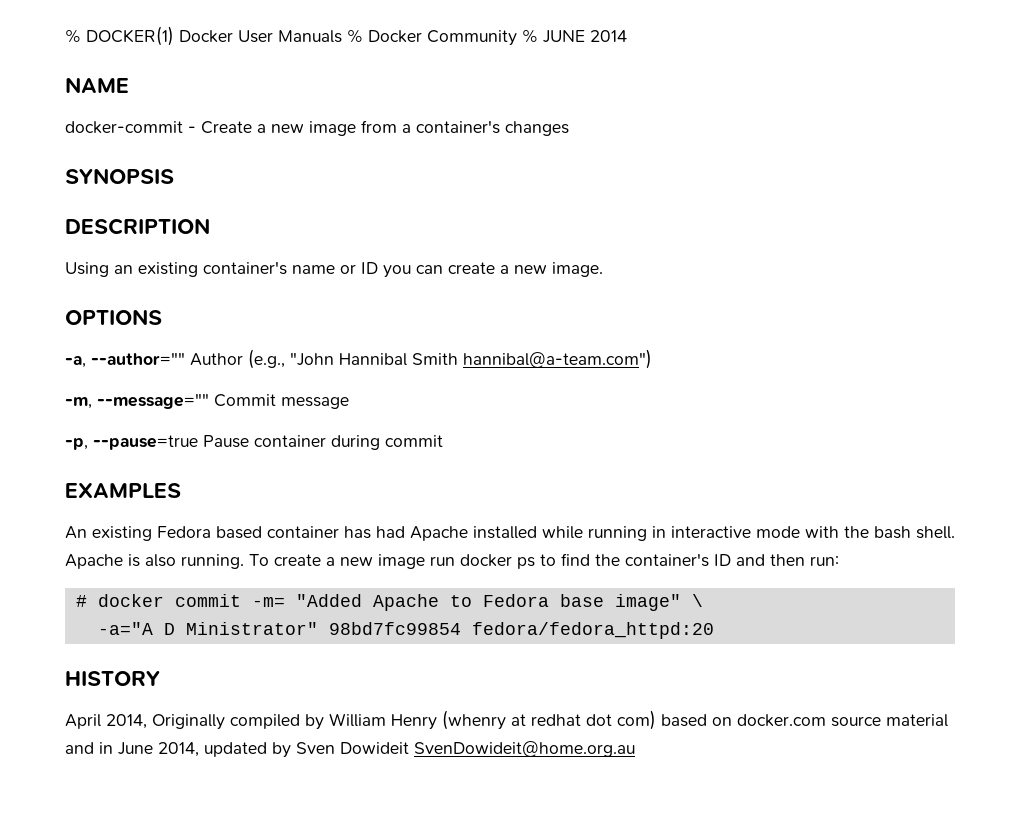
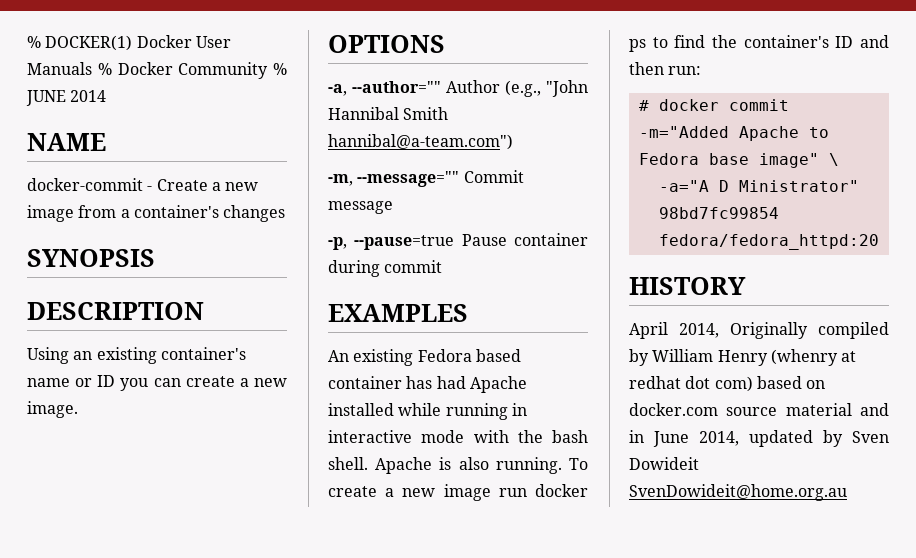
[251,594,362,607] -m= "Added -> [638,126,729,138] -m="Added

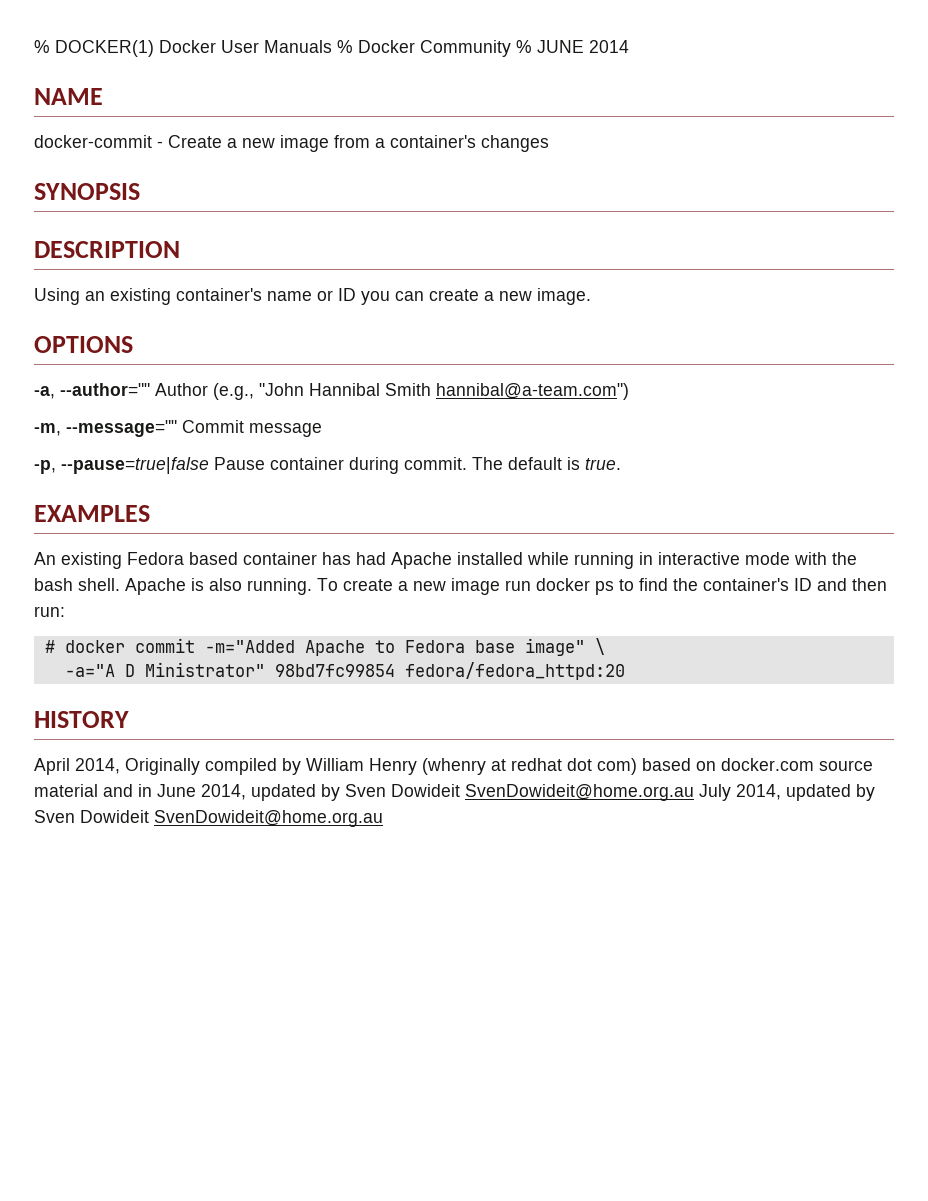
[354,235,455,250] --pause=true -> [61,457,209,474] --pause=true|false
[384,260,443,273] commit -> [404,457,621,470] commit. The default is true.
(847, 492) none -> [699,784,875,801] [34,810,383,827] July 2014, updated by Sven Dowideit SvenDowideit@home.org.au

